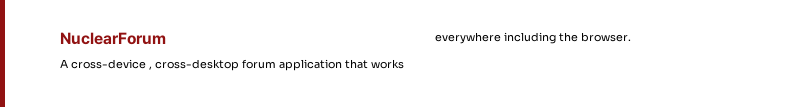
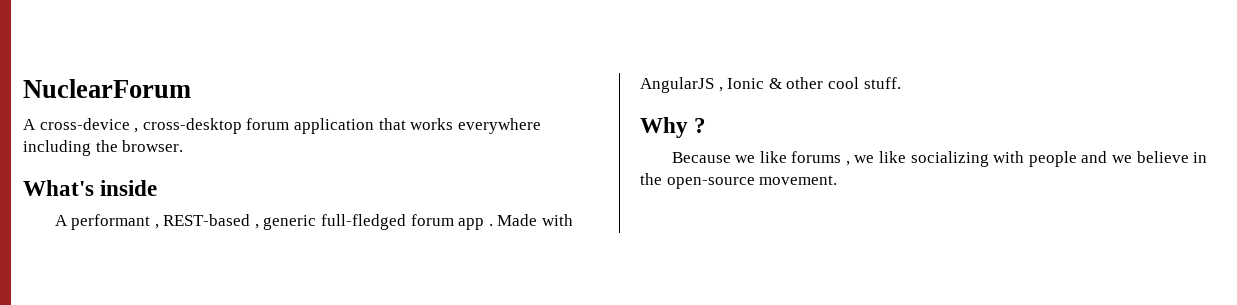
(631, 37) none -> [23,180,158,196] [54,214,574,230] [640,77,901,93] [640,117,707,138] [671,151,1208,167] [640,173,838,189] // What's inside // A performant , REST-based , generic full-fledged forum app . Made with AngularJS , Ionic & other cool stuff. // Why ? // Because we like forums , we like socializing with people and we believe in the open-source movement.

